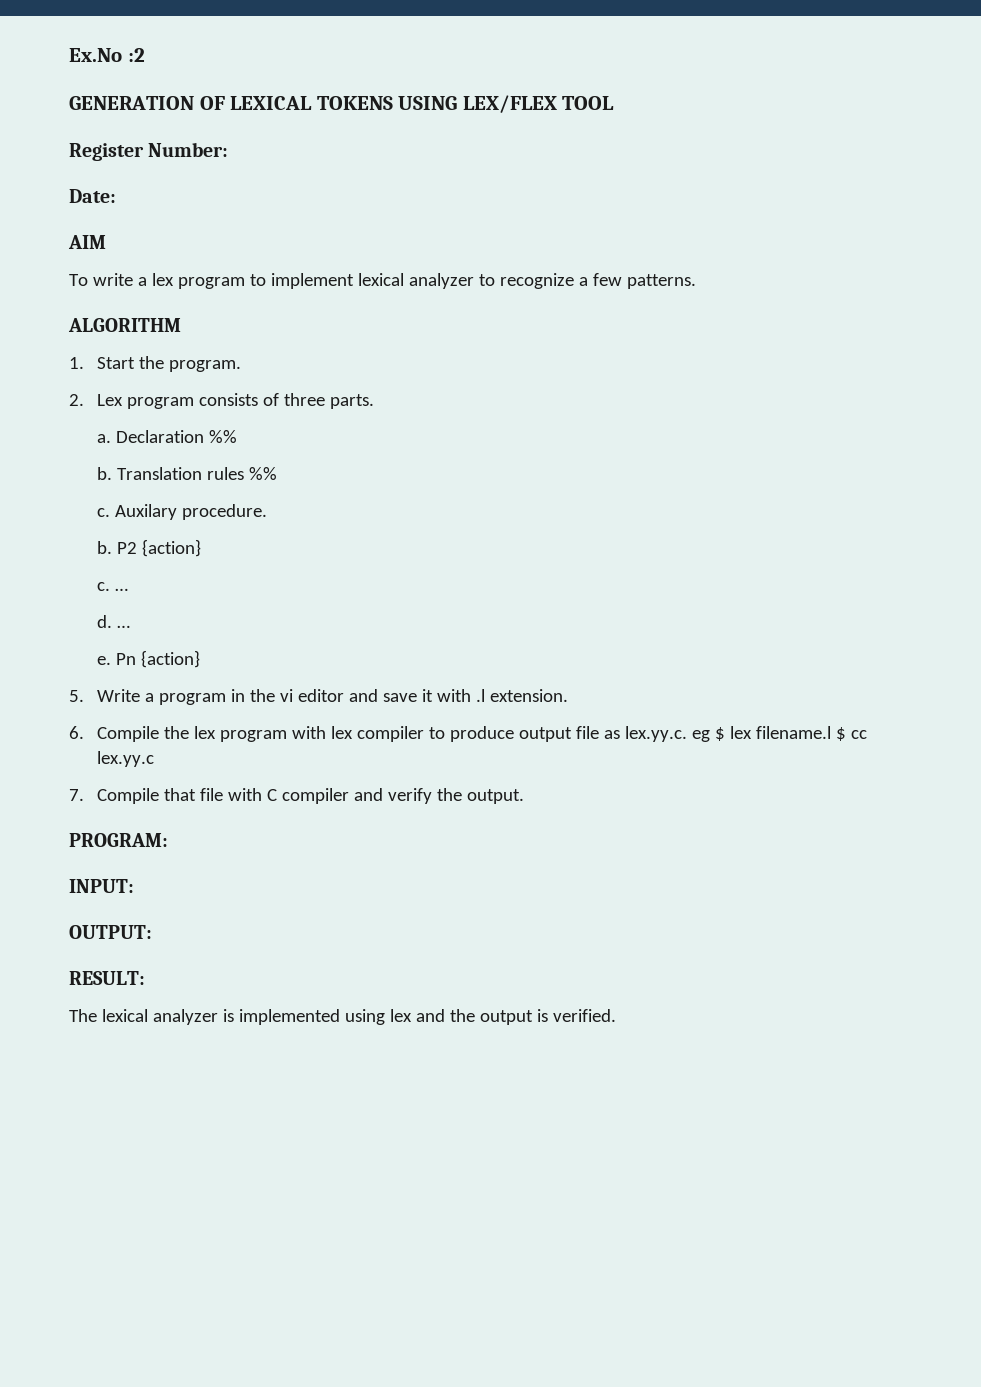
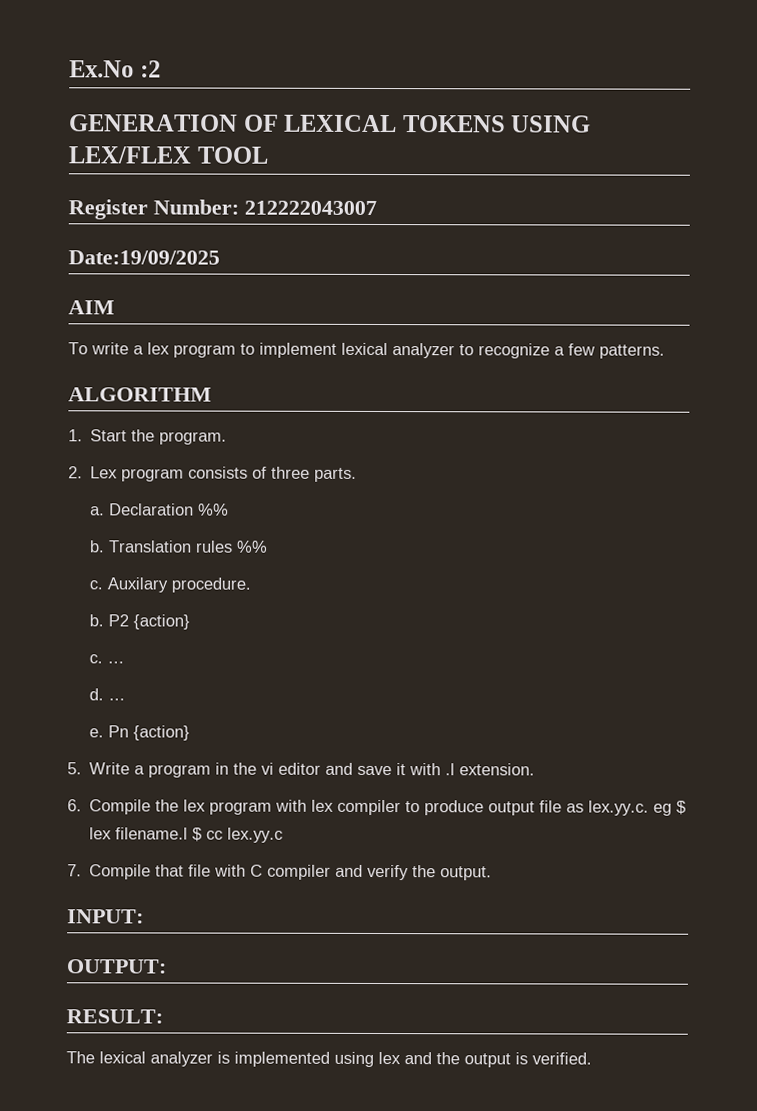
[69,189,116,203] // Date: -> [244,200,377,215] [68,250,220,265] 212222043007 // Date:19/09/2025
[69,833,168,847] // PROGRAM: -> (493, 873) none

